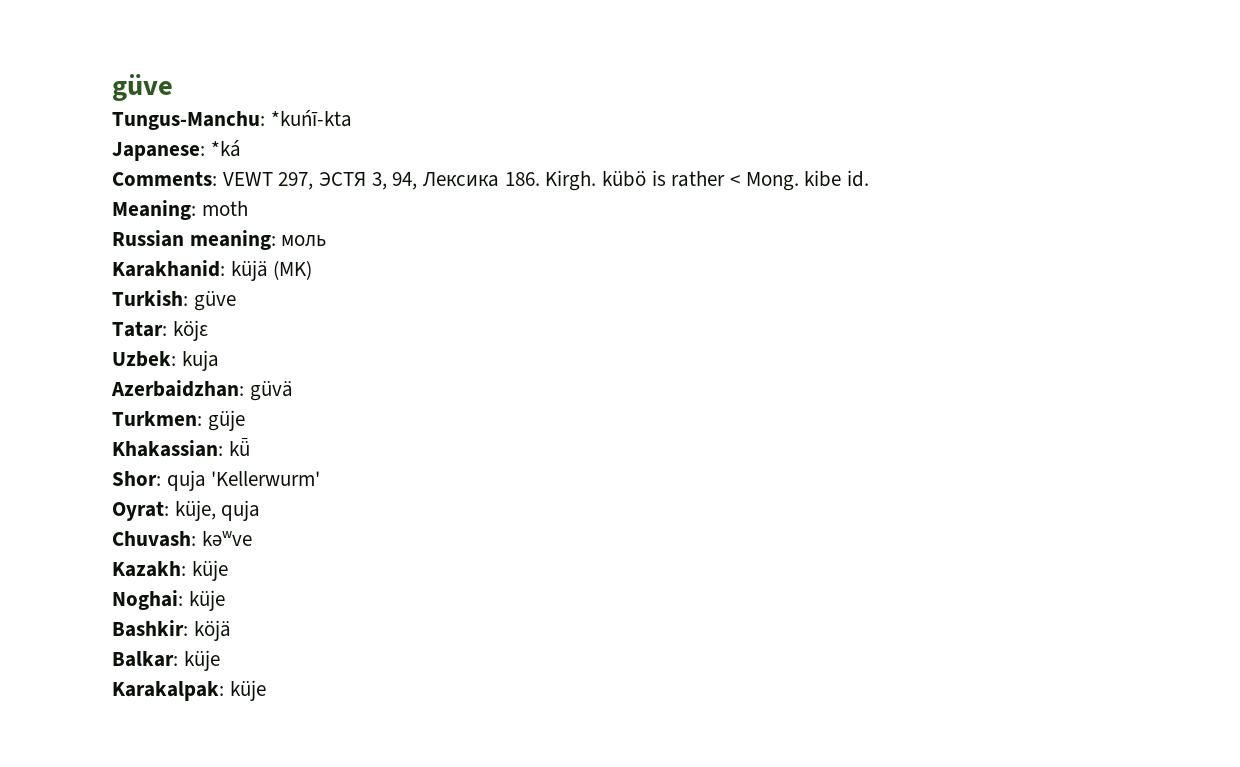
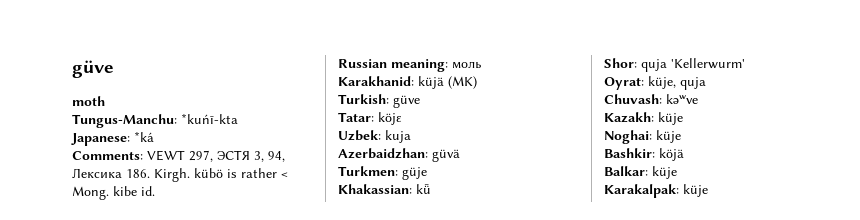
[112,74,173,101] güve -> [72,60,114,78] [72,96,105,106] güve // moth
[112,200,248,220] // Meaning: moth -> (155, 191) none

